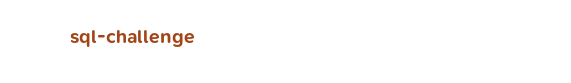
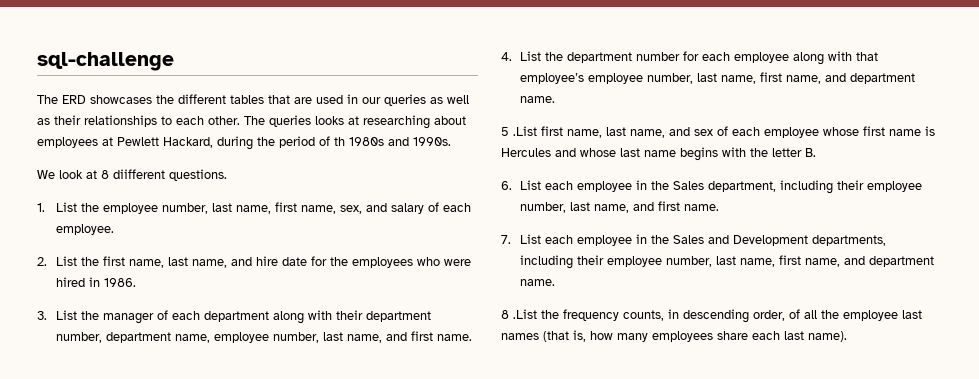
(195, 38) none -> [37,94,469,106] [37,115,466,129] [37,136,451,150] [37,169,227,181] [37,202,471,214] [55,224,114,235] [37,256,471,268] [55,277,136,287] [37,310,431,324] [55,331,472,343] [501,51,878,65] [519,72,915,84] [519,96,555,103] [501,126,935,138] [501,147,816,161] [501,180,922,194] [519,201,719,213] [501,234,886,246] [519,255,934,269] [519,279,555,286] [501,309,922,323] [501,330,847,342] // The ERD showcases the different tables that are used in our queries as well as their relationships to each other. The queries looks at researching about employees at Pewlett Hackard, during the period of th 1980s and 1990s. // We look at 8 diifferent questions. // 1. List the employee number, last name, first name, sex, and salary of each employee. // 2. List the first name, last name, and hire date for the employees who were hired in 1986. // 3. List the manager of each department along with their department number, department name, employee number, last name, and first name. // 4. List the department number for each employee along with that employee’s employee number, last name, first name, and department name. // 5 .List first name, last name, and sex of each employee whose first name is Hercules and whose last name begins with the letter B. // 6. List each employee in the Sales department, including their employee number, last name, and first name. // 7. List each employee in the Sales and Development departments, including their employee number, last name, first name, and department name. // 8 .List the frequency counts, in descending order, of all the employee last names (that is, how many employees share each last name).

